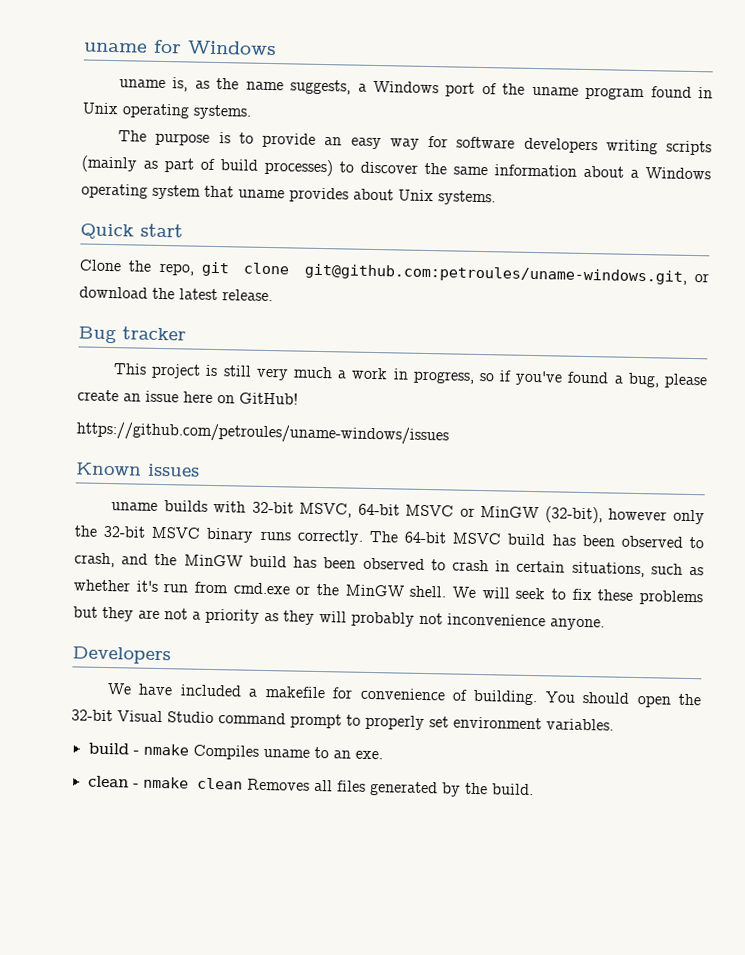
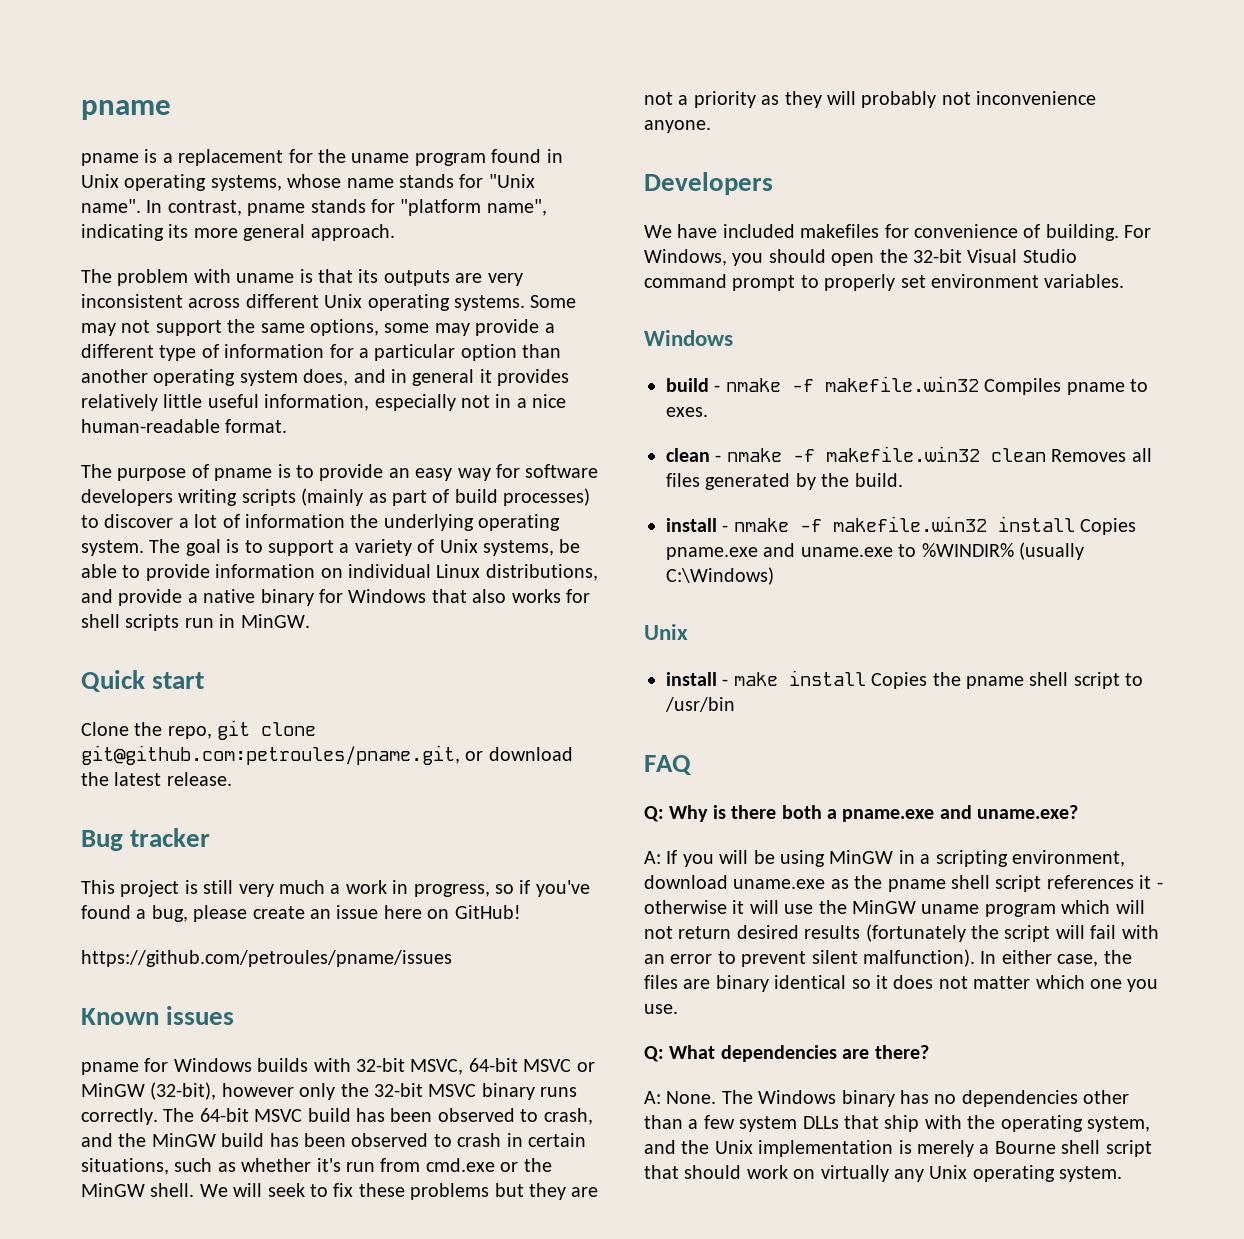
[83,39,277,56] [119,77,497,97] uname for Windows // uname is, as the name suggests, a Windows port of -> [81,100,171,120] [81,149,313,166] pname // pname is a replacement for
[193,104,251,120] systems. -> [210,174,535,191] [81,199,547,216] [81,224,395,241] [81,269,523,286] [81,294,577,311] [81,319,555,336] [81,344,562,361] [81,369,570,386] [81,394,567,411] [81,419,288,433] systems, whose name stands for "Unix name". In contrast, pname stands for "platform name", indicating its more general approach. // The problem with uname is that its outputs are very inconsistent across different Unix operating systems. Some may not support the same options, some may provide a different type of information for a particular option than another operating system does, and in general it provides relatively little useful information, especially not in a nice human-readable format.
(211, 139) none -> [191,464,273,481] of pname
[424,162,711,180] [81,183,496,206] the same information about a Windows operating system that uname provides about Unix systems. -> [178,514,561,531] [81,539,581,556] [81,564,598,581] [81,589,590,606] [81,614,310,631] a lot of information the underlying operating system. The goal is to support a variety of Unix systems, be able to provide information on individual Linux distributions, and provide a native binary for Windows that also works for shell scripts run in MinGW.
[303,263,687,285] git@github.com:petroules/uname-windows.git, -> [81,745,460,765] git@github.com:petroules/pname.git,
[76,421,449,446] https://github.com/petroules/uname-windows/issues -> [81,950,452,967] https://github.com/petroules/pname/issues
[111,502,159,511] uname -> [81,1058,252,1075] pname for Windows
[248,686,326,699] a makefile -> [800,224,880,238] makefiles
[544,691,575,703] You -> [1124,225,1152,238] [644,249,764,266] For Windows, you
(614, 724) none -> [644,330,733,346] // Windows
[192,744,383,760] Compiles uname to an exe. -> [791,376,1148,395] [666,407,708,417] -f makefile.win32 Compiles pname to exes.
(189, 782) none -> [792,446,980,462] -f makefile.win32
(534, 789) none -> [666,516,1137,535] [666,542,1084,560] [666,567,774,585] [644,624,688,640] [666,670,1144,689] [665,697,735,712] [644,755,692,775] [644,805,1079,822] [644,850,1125,867] [644,875,1163,892] [644,900,1145,917] [644,924,1159,942] [644,949,1132,967] [644,975,1159,992] [644,1004,678,1014] [644,1045,929,1062] [644,1090,1130,1107] [644,1115,1150,1132] [644,1140,1152,1157] [644,1165,1123,1182] // install - nmake -f makefile.win32 install Copies pname.exe and uname.exe to %WINDIR% (usually C:\Windows) // Unix // install - make install Copies the pname shell script to /usr/bin // FAQ // Q: Why is there both a pname.exe and uname.exe? // A: If you will be using MinGW in a scripting environment, download uname.exe as the pname shell script references it - otherwise it will use the MinGW uname program which will not return desired results (fortunately the script will fail with an error to prevent silent malfunction). In either case, the files are binary identical so it does not matter which one you use. // Q: What dependencies are there? // A: None. The Windows binary has no dependencies other than a few system DLLs that ship with the operating system, and the Unix implementation is merely a Bourne shell script that should work on virtually any Unix operating system.

